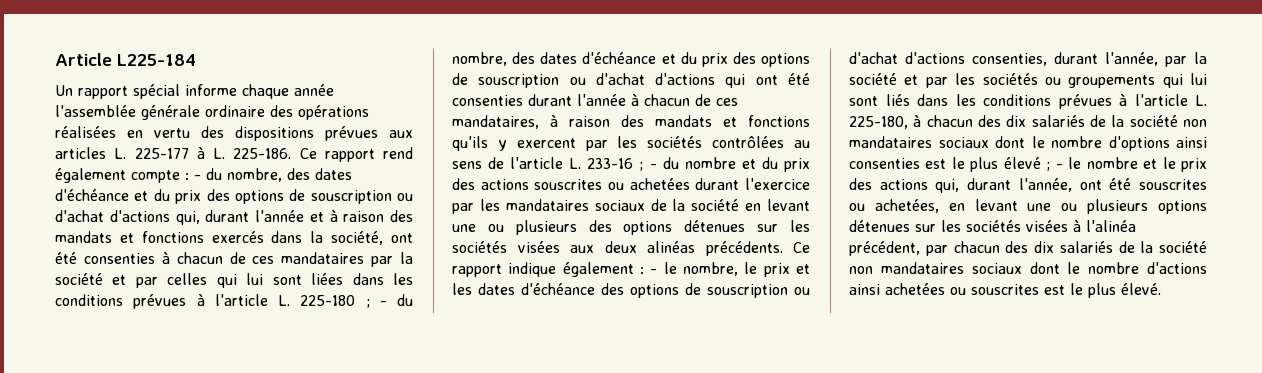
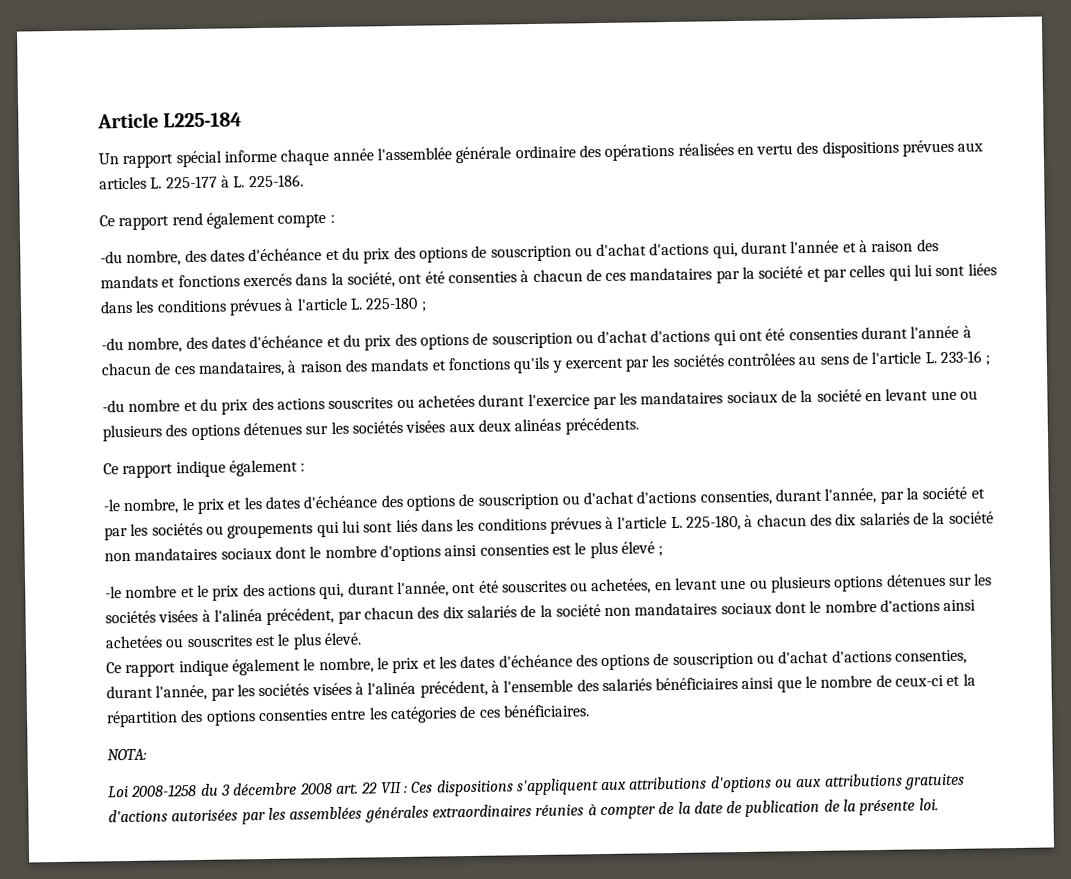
(292, 153) none -> (304, 181) //
[194,168,222,180] - du -> [100,251,123,264] // -du
[379,294,413,306] - du -> [101,338,124,351] // -du
[649,157,679,169] - du -> [102,400,125,413] // -du
(783, 248) none -> (639, 426) //
[650,262,677,274] - le -> [103,499,121,512] // -le
[1055,157,1082,169] - le -> [105,586,122,599] // -le
(1161, 289) none -> [106,649,968,678] [106,673,976,701] [106,704,590,728] [107,748,147,761] [108,773,966,798] [108,798,939,825] // Ce rapport indique également le nombre, le prix et les dates d'échéance des options de souscription ou d'achat d'actions consenties, durant l'année, par les sociétés visées à l'alinéa précédent, à l'ensemble des salariés bénéficiaires ainsi que le nombre de ceux-ci et la répartition des options consenties entre les catégories de ces bénéficiaires. // NOTA: // Loi 2008-1258 du 3 décembre 2008 art. 22 VII : Ces dispositions s'appliquent aux attributions d'options ou aux attributions gratuites d'actions autorisées par les assemblées générales extraordinaires réunies à compter de la date de publication de la présente loi.

